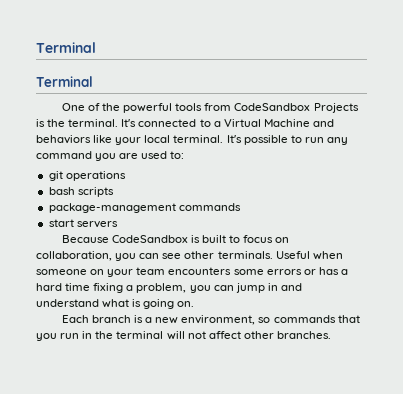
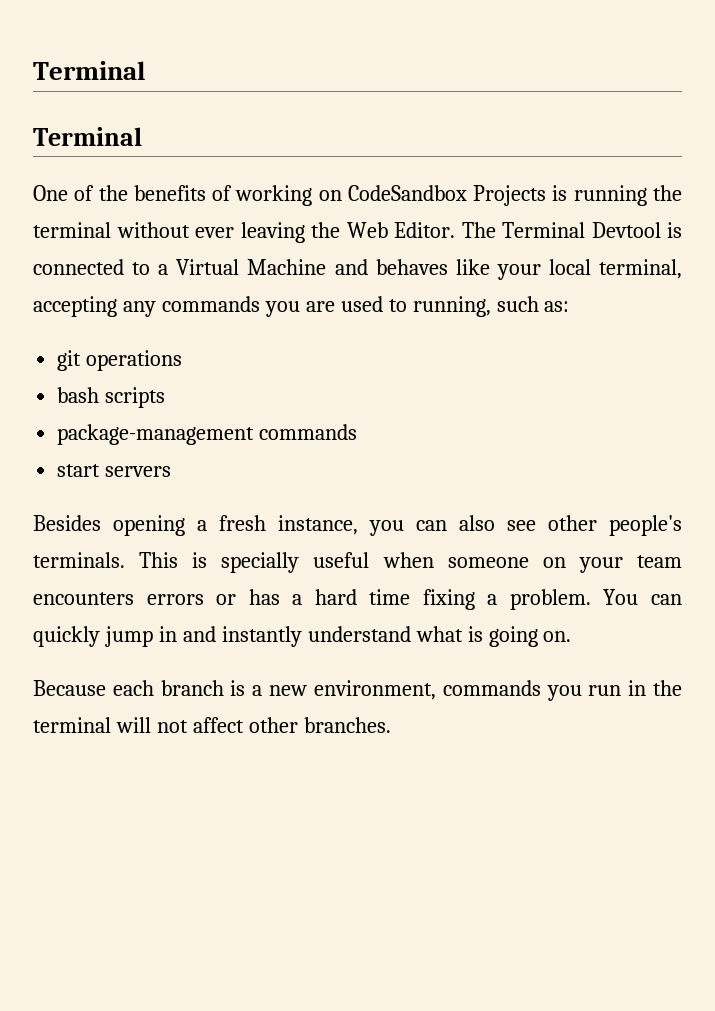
[123,103,359,113] [36,119,137,127] powerful tools from CodeSandbox Projects is the terminal. It's -> [133,185,682,206] [33,222,682,243] benefits of working on CodeSandbox Projects is running the terminal without ever leaving the Web Editor. The Terminal Devtool is
[36,135,91,144] behaviors -> [375,259,448,275] behaves
[173,135,348,145] [36,151,185,161] terminal. It's possible to run any command you are used to: -> [599,259,683,279] [33,296,570,317] terminal, accepting any commands you are used to running, such as:
[61,235,290,243] [36,251,160,261] Because CodeSandbox is built to focus on collaboration, you can -> [33,515,495,536] Besides opening a fresh instance, you can also
[217,251,310,259] terminals. Useful -> [609,515,682,536] [33,552,370,573] people's terminals. This is specially useful
[233,269,264,275] some -> (134, 598) none
[136,283,234,293] problem, you can -> [509,589,682,610] [33,626,100,647] problem. You can quickly
(302, 287) none -> [221,626,302,647] instantly
[61,315,89,323] Each -> [33,680,154,696] Because each
[258,315,360,323] so commands that -> [442,680,541,696] commands

